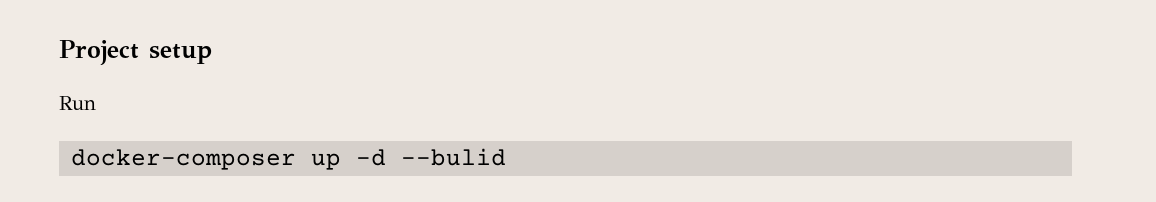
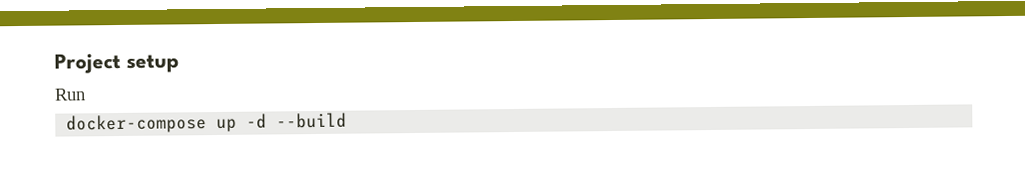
[71,149,297,170] docker-composer -> [66,114,208,134] docker-compose
[401,148,507,166] --bulid -> [276,112,348,129] --build

